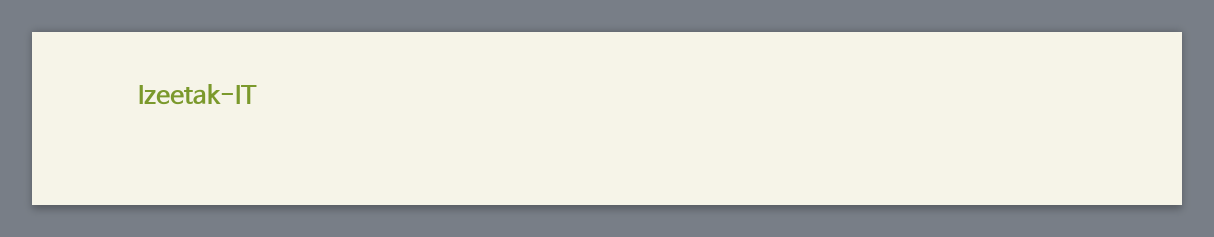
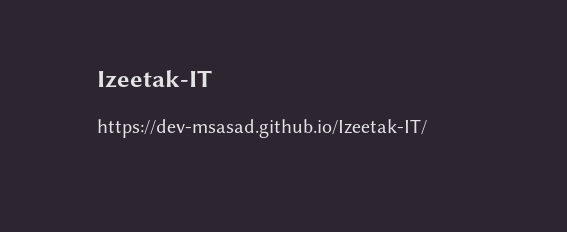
(257, 94) none -> [97,119,427,138] // https://dev-msasad.github.io/Izeetak-IT/

